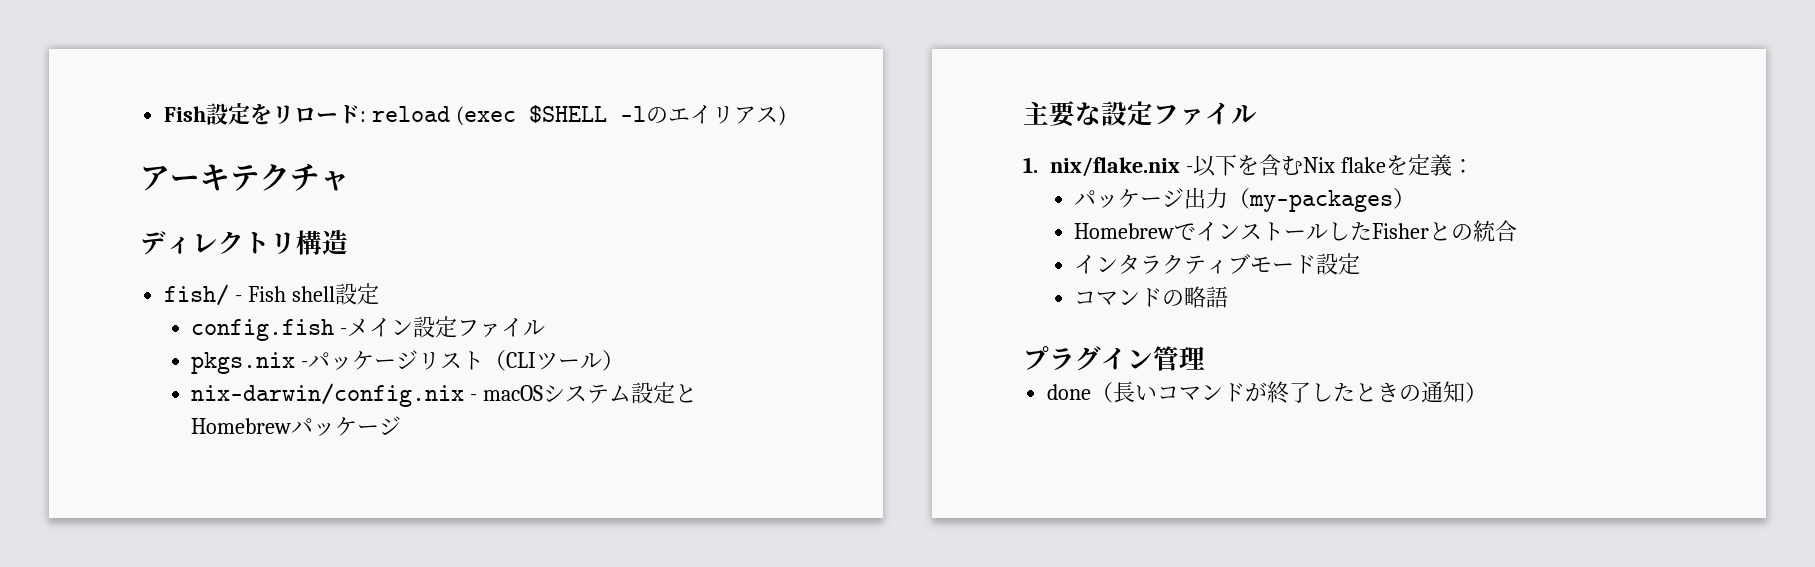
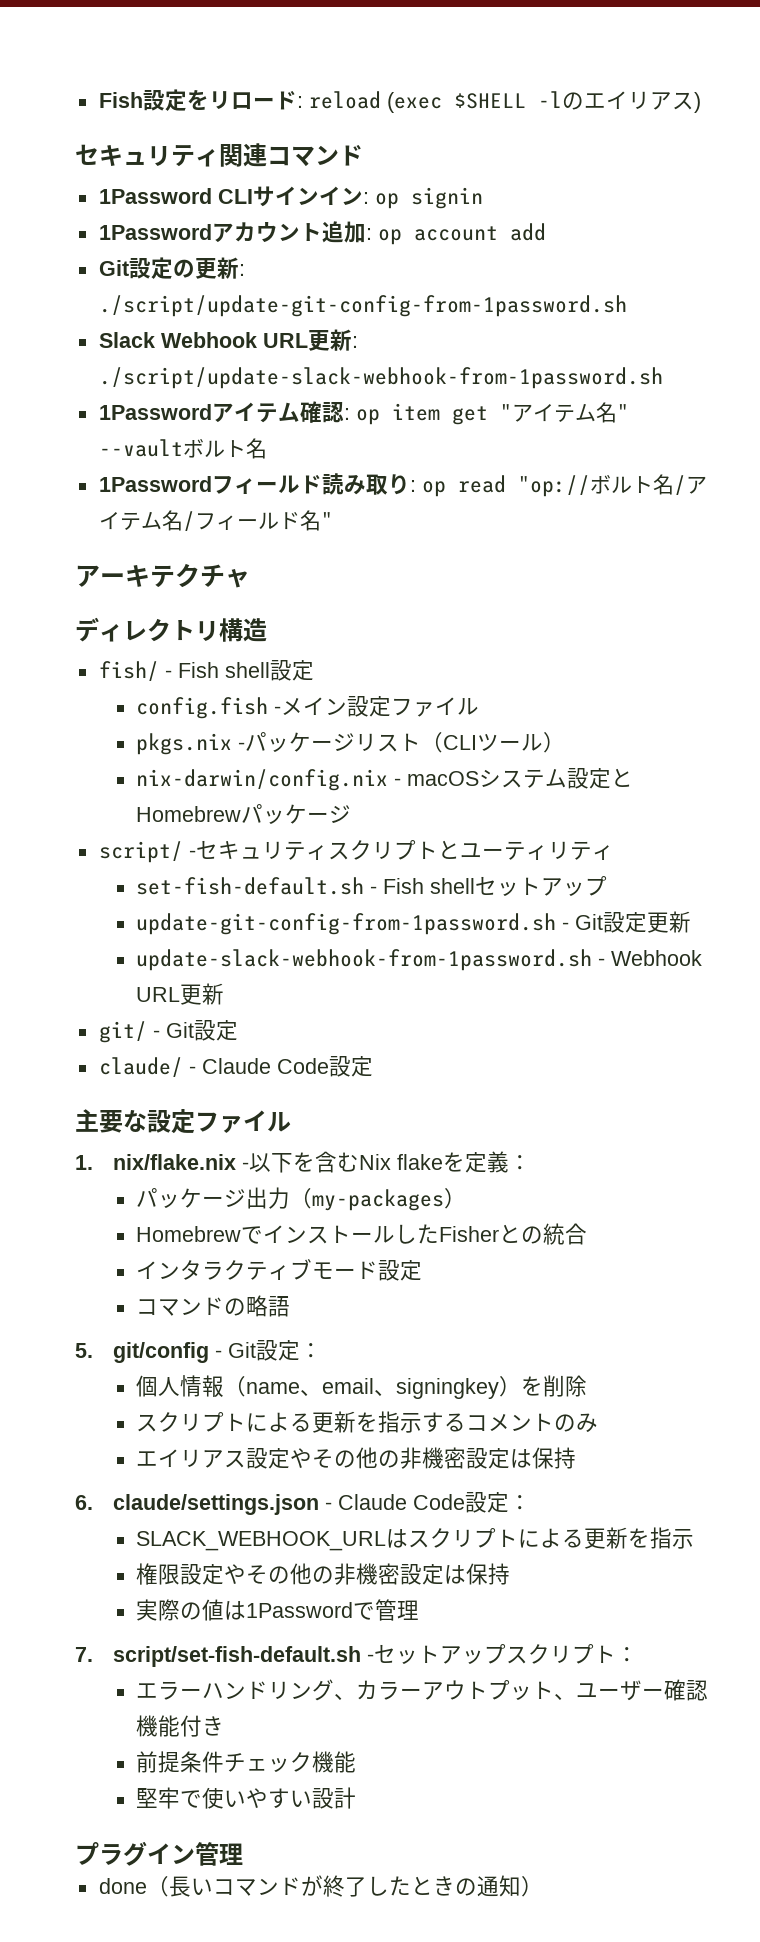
(787, 116) none -> [75,143,363,167] [98,186,483,209] [98,221,546,245] [98,257,245,279] [98,295,627,317] [98,329,358,351] [98,367,663,389] [98,401,629,425] [98,438,267,459] [98,473,707,497] [98,510,333,531] // セキュリティ関連コマンド // 1Password CLIサインイン: op signin // 1Passwordアカウント追加: op account add // Git設定の更新: ./script/update-git-config-from-1password.sh // Slack Webhook URL更新: ./script/update-slack-webhook-from-1password.sh // 1Passwordアイテム確認: op item get "アイテム名" --vaultボルト名 // 1Passwordフィールド読み取り: op read "op://ボルト名/アイテム名/フィールド名"
(402, 425) none -> [98,840,614,863] [136,876,608,896] [136,911,692,935] [136,949,703,971] [136,983,225,1005] [98,1020,238,1043] [98,1056,373,1077] // script/ -セキュリティスクリプトとユーティリティ // set-fish-default.sh - Fish shellセットアップ // update-git-config-from-1password.sh - Git設定更新 // update-slack-webhook-from-1password.sh - Webhook URL更新 // git/ - Git設定 // claude/ - Claude Code設定
(1229, 297) none -> [75,1340,322,1363] [136,1375,588,1399] [136,1411,599,1433] [136,1447,577,1469] [75,1492,531,1515] [136,1527,695,1551] [136,1563,511,1585] [136,1599,420,1621] [75,1644,638,1667] [136,1679,709,1701] [136,1715,225,1737] [136,1751,357,1773] [136,1787,357,1809] // 5. git/config - Git設定： // 個人情報（name、email、signingkey）を削除 // スクリプトによる更新を指示するコメントのみ // エイリアス設定やその他の非機密設定は保持 // 6. claude/settings.json - Claude Code設定： // SLACK_WEBHOOK_URLはスクリプトによる更新を指示 // 権限設定やその他の非機密設定は保持 // 実際の値は1Passwordで管理 // 7. script/set-fish-default.sh -セットアップスクリプト： // エラーハンドリング、カラーアウトプット、ユーザー確認機能付き // 前提条件チェック機能 // 堅牢で使いやすい設計

